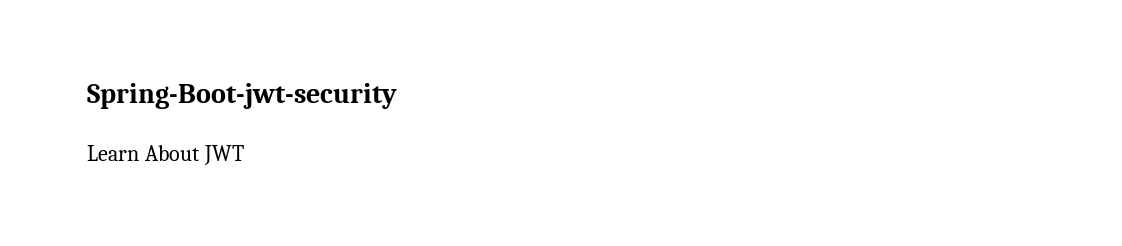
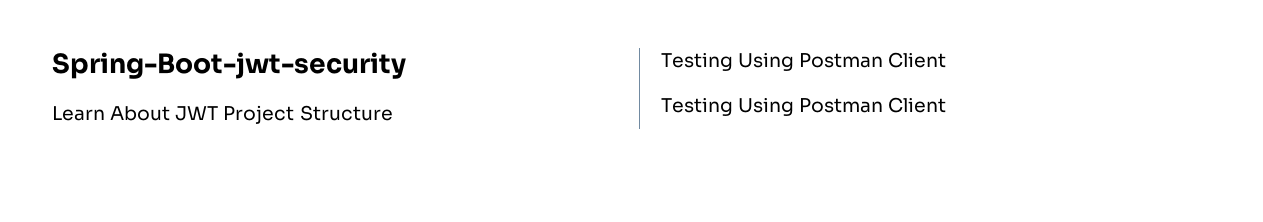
(244, 155) none -> [223,105,393,124] [661,52,947,71] [661,97,947,116] Project Structure // Testing Using Postman Client // Testing Using Postman Client

